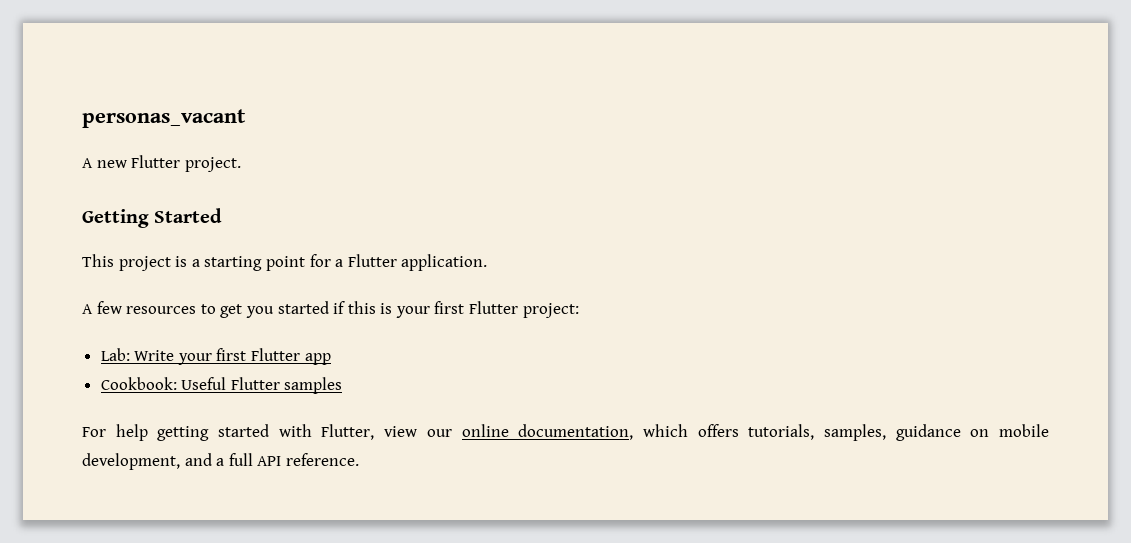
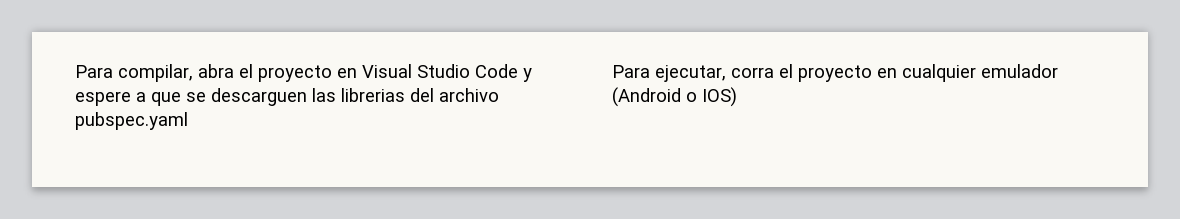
[82,109,246,128] [82,155,241,172] [82,208,223,228] [82,254,488,271] [82,301,579,318] [100,348,331,365] [100,377,343,394] [82,424,1049,441] [82,453,359,470] personas_vacant // A new Flutter project. // Getting Started // This project is a starting point for a Flutter application. // A few resources to get you started if this is your first Flutter project: // Lab: Write your first Flutter app // Cookbook: Useful Flutter samples // For help getting started with Flutter, view our online documentation, which offers tutorials, samples, guidance on mobile development, and a full API reference. -> [75,64,532,82] [75,88,499,106] [75,112,188,130] [612,64,1058,82] [612,87,737,107] Para compilar, abra el proyecto en Visual Studio Code y espere a que se descarguen las librerias del archivo pubspec.yaml // Para ejecutar, corra el proyecto en cualquier emulador (Android o IOS)

